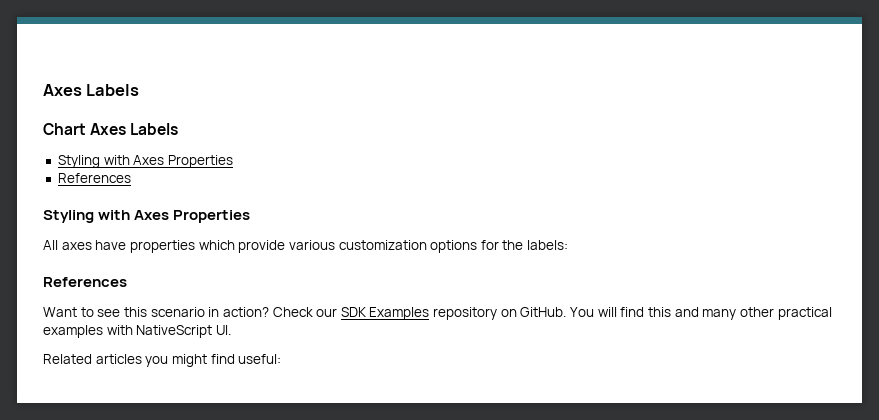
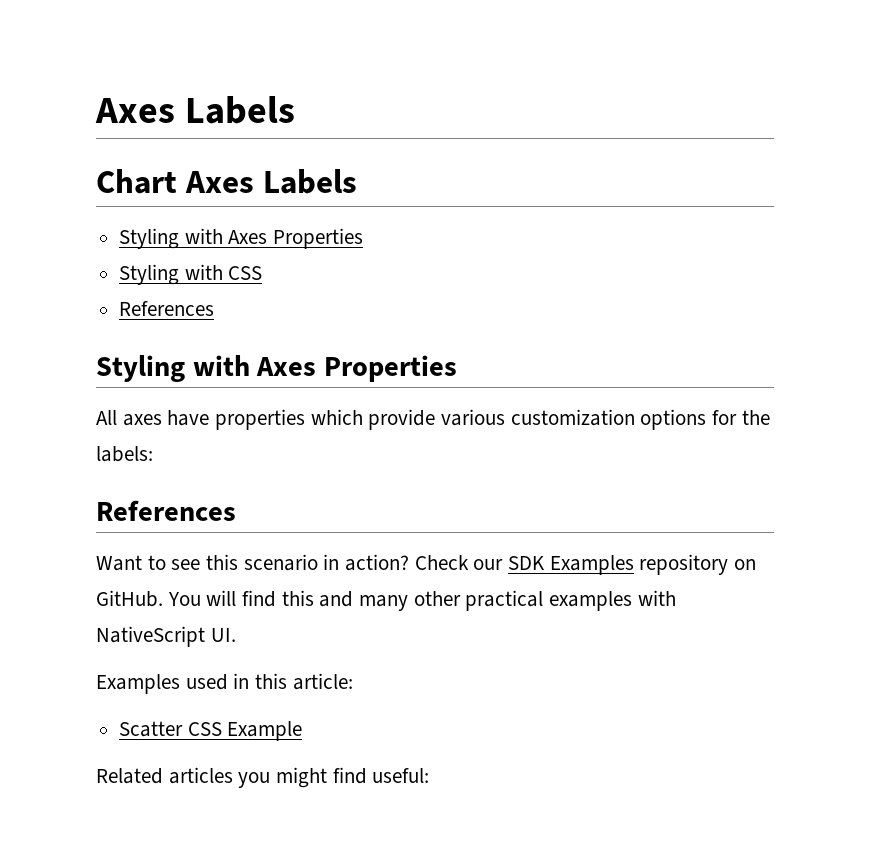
(233, 161) none -> [119,264,263,285] // Styling with CSS
(231, 330) none -> [96,673,353,694] [119,721,303,741] // Examples used in this article: // Scatter CSS Example

